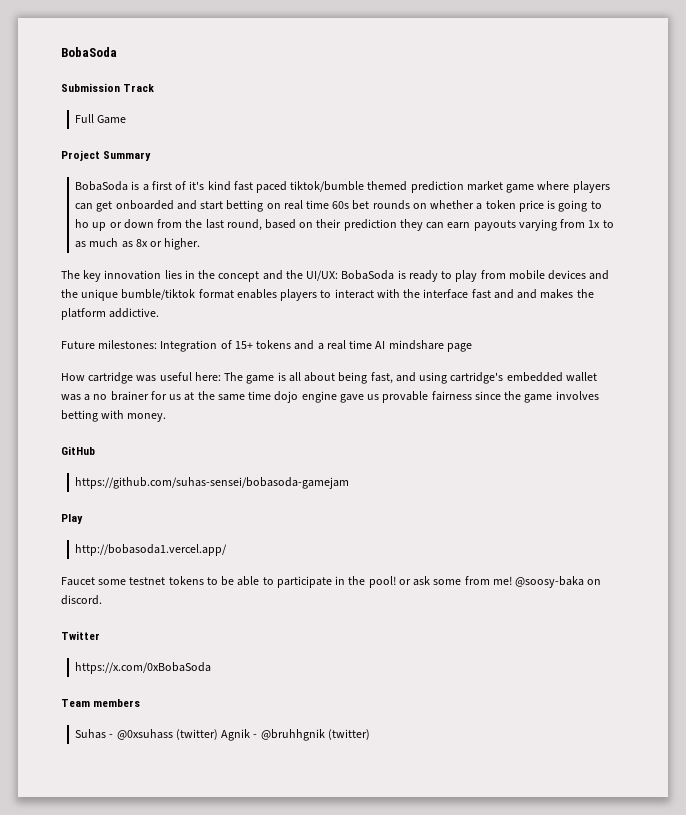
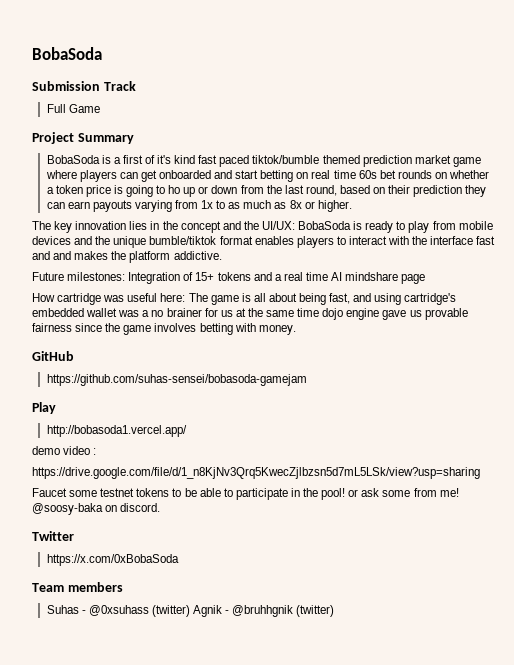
(228, 550) none -> [32,446,97,455] [32,467,480,479] // demo video : // https://drive.google.com/file/d/1_n8KjNv3Qrq5KwecZjlbzsn5d7mL5LSk/view?usp=sharing

